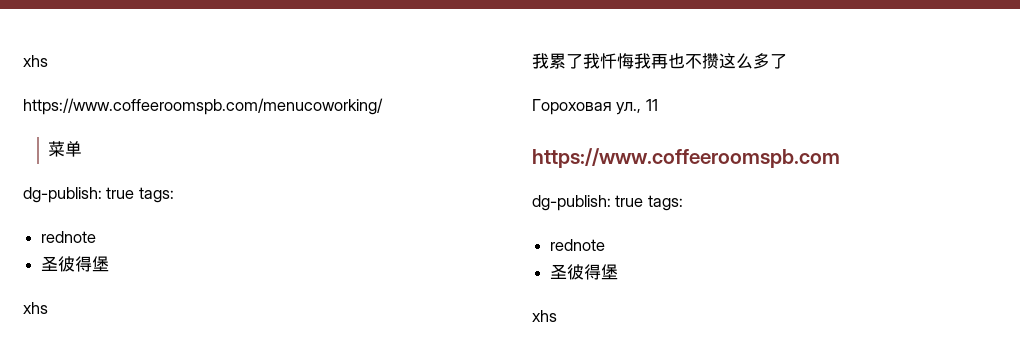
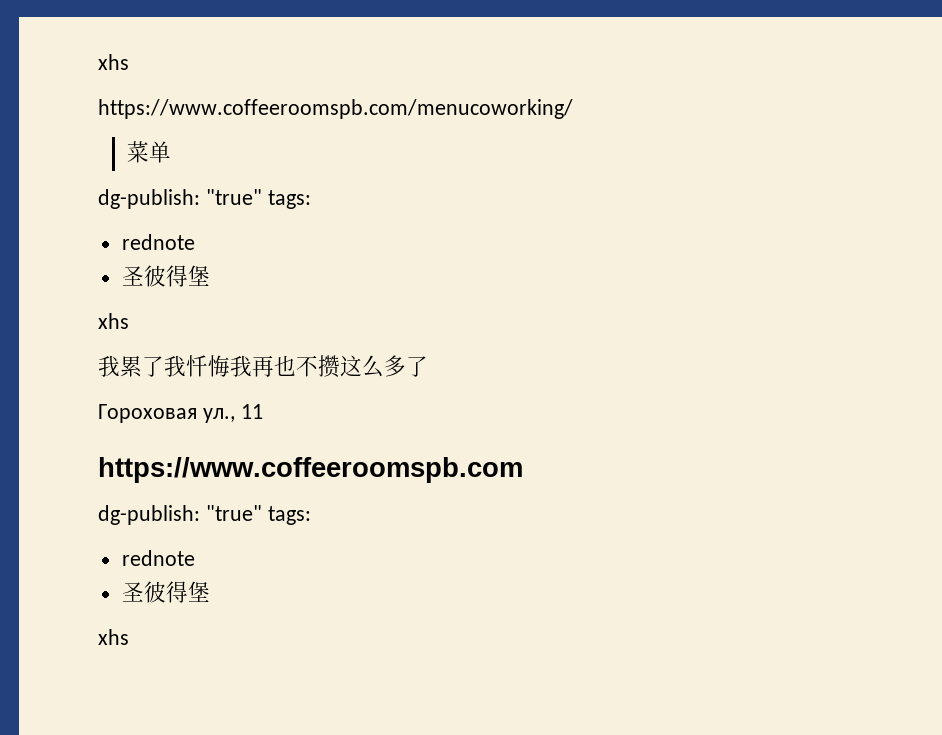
[106,187,135,199] true -> [205,189,262,205] "true"
[615,195,644,207] true -> [205,505,262,521] "true"

